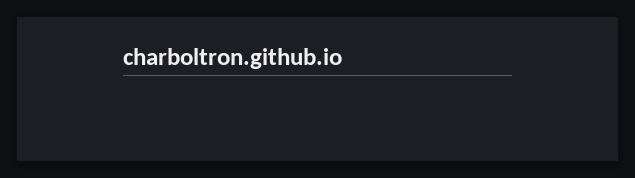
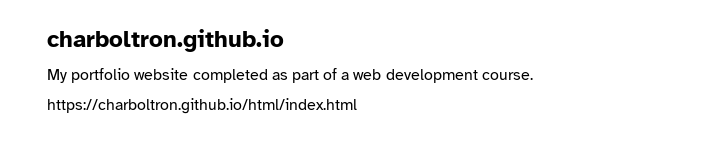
(342, 58) none -> [47,68,533,83] [47,98,357,114] // My portfolio website completed as part of a web development course. // https://charboltron.github.io/html/index.html

